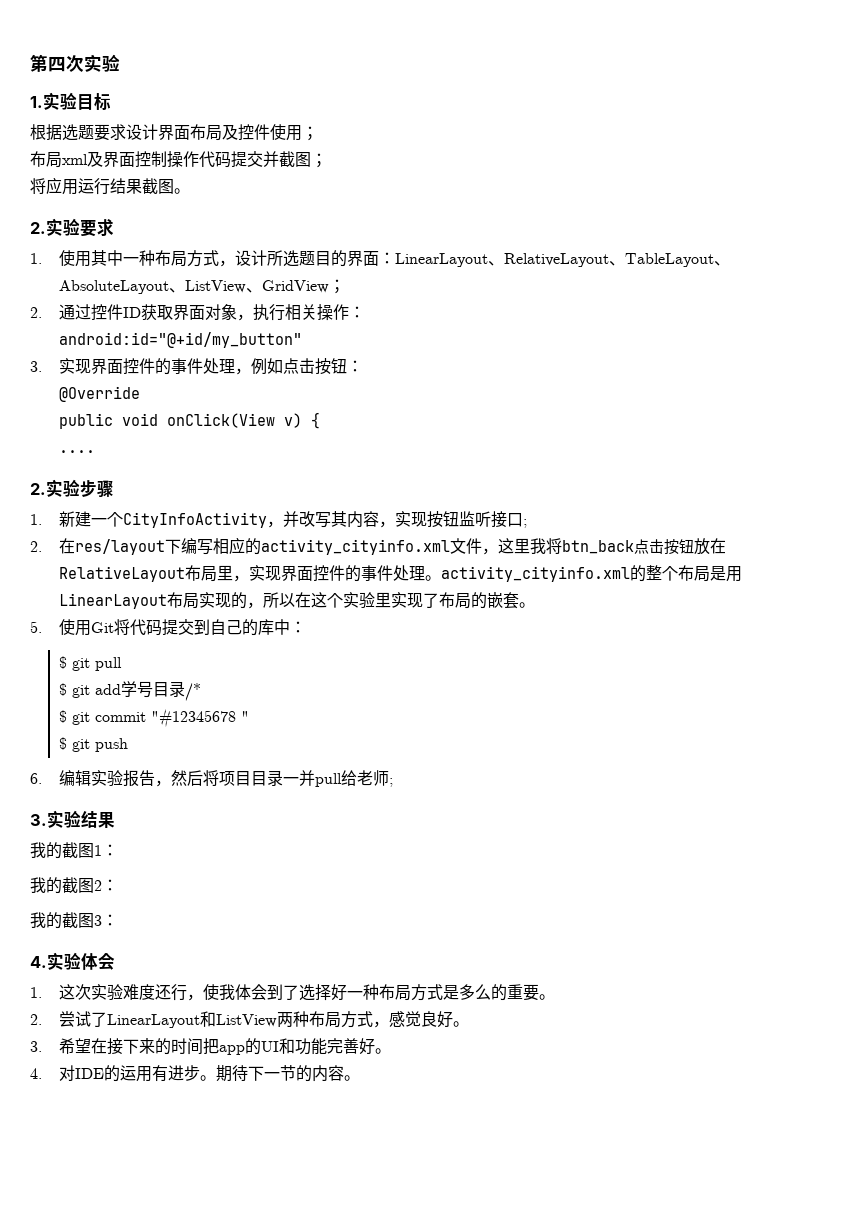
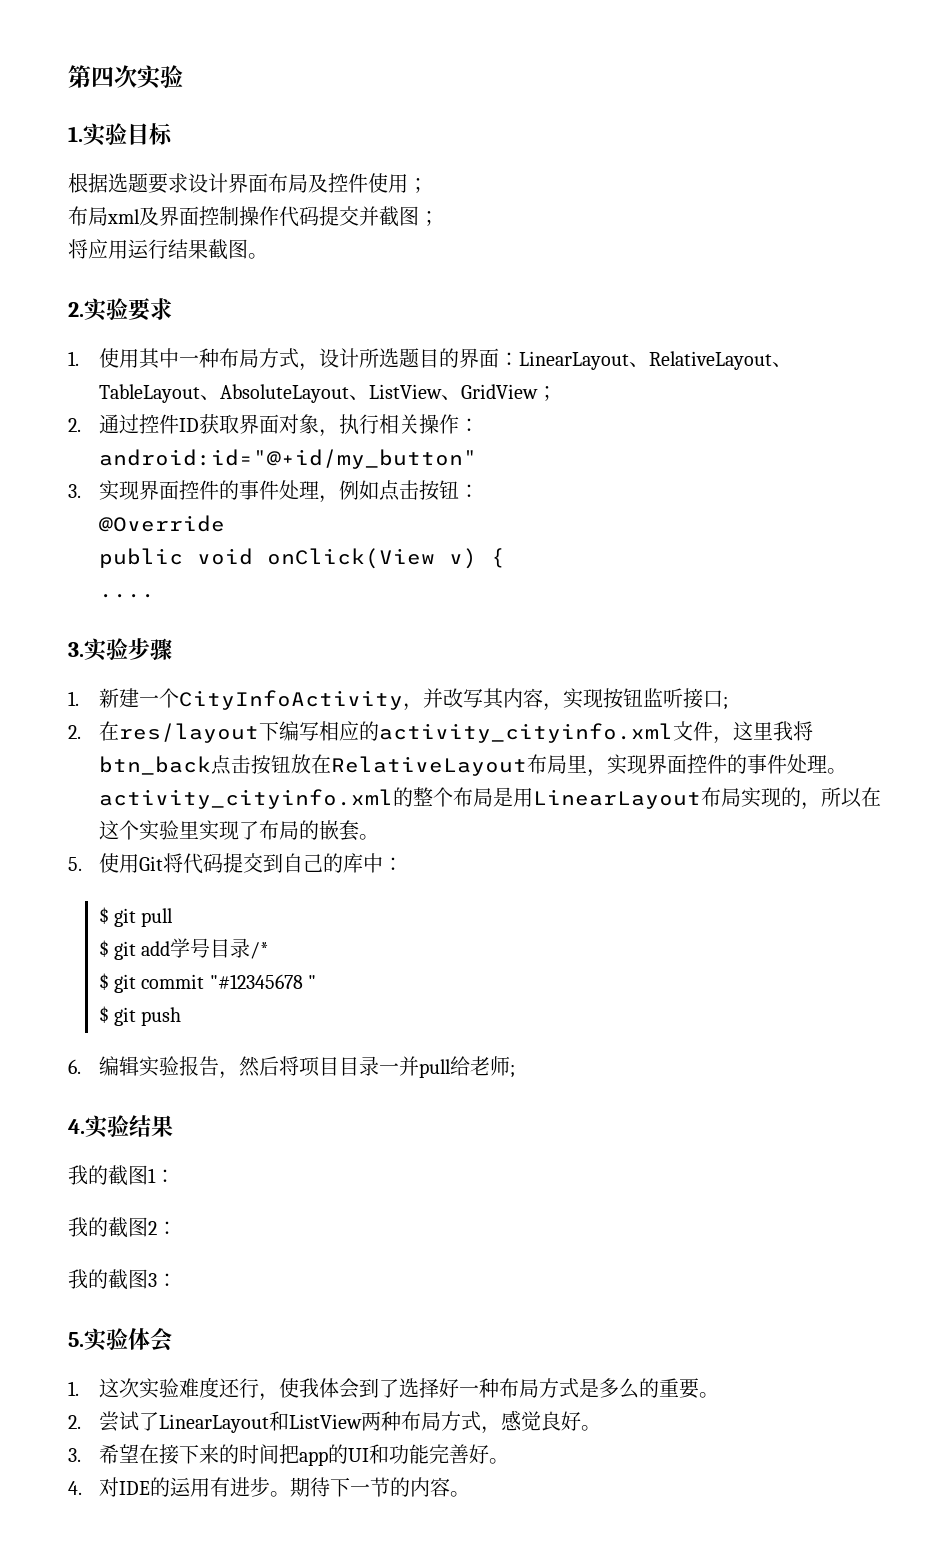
[30,483,46,495] 2. -> [68,642,84,657] 3.
[30,814,47,826] 3. -> [68,1119,85,1134] 4.
[30,956,47,968] 4. -> [68,1332,84,1347] 5.

